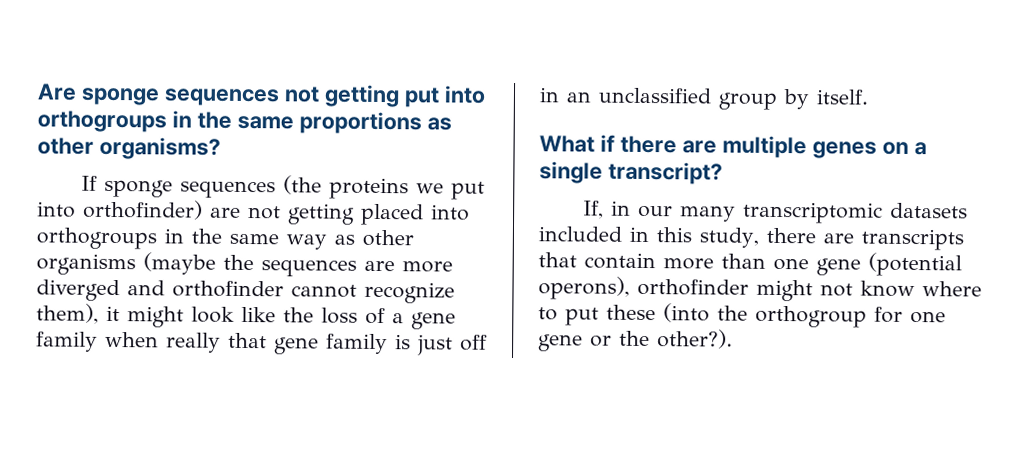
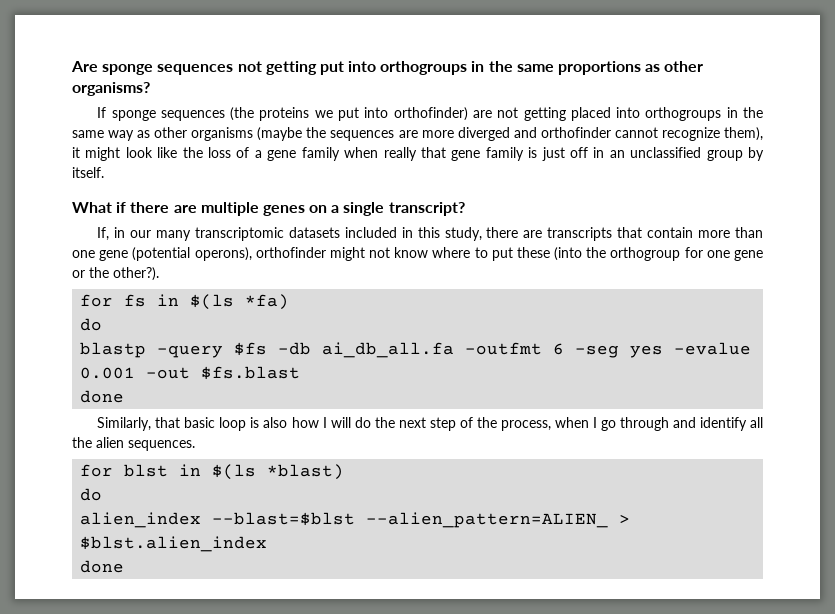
(733, 339) none -> [80,294,290,310] [80,318,103,331] [80,342,752,358] [80,366,301,380] [80,390,125,403] [97,417,764,431] [72,437,195,451] [80,464,345,480] [80,488,103,501] [80,512,631,528] [80,536,268,552] [80,560,125,573] // for fs in $(ls *fa) // do // blastp -query $fs -db ai_db_all.fa -outfmt 6 -seg yes -evalue 0.001 -out $fs.blast // done // Similarly, that basic loop is also how I will do the next step of the process, when I go through and identify all the alien sequences. // for blst in $(ls *blast) // do // alien_index --blast=$blst --alien_pattern=ALIEN_ > $blst.alien_index // done

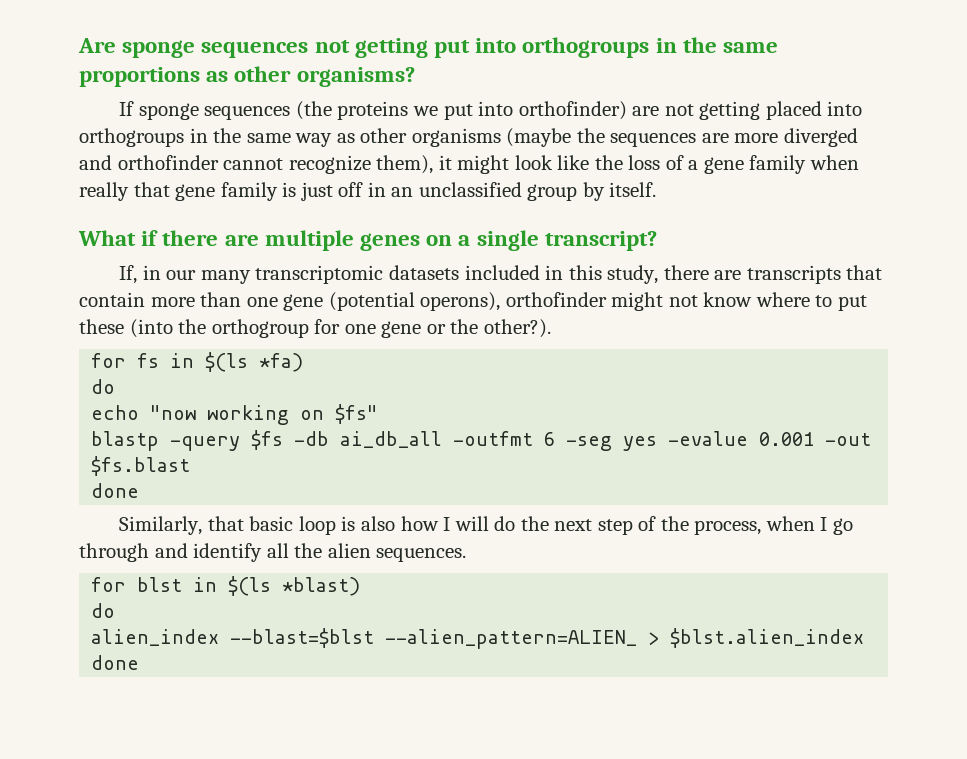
(103, 324) none -> [91,404,379,425] // echo "now working on $fs"
[322,342,455,358] ai_db_all.fa -> [340,431,443,448] ai_db_all

